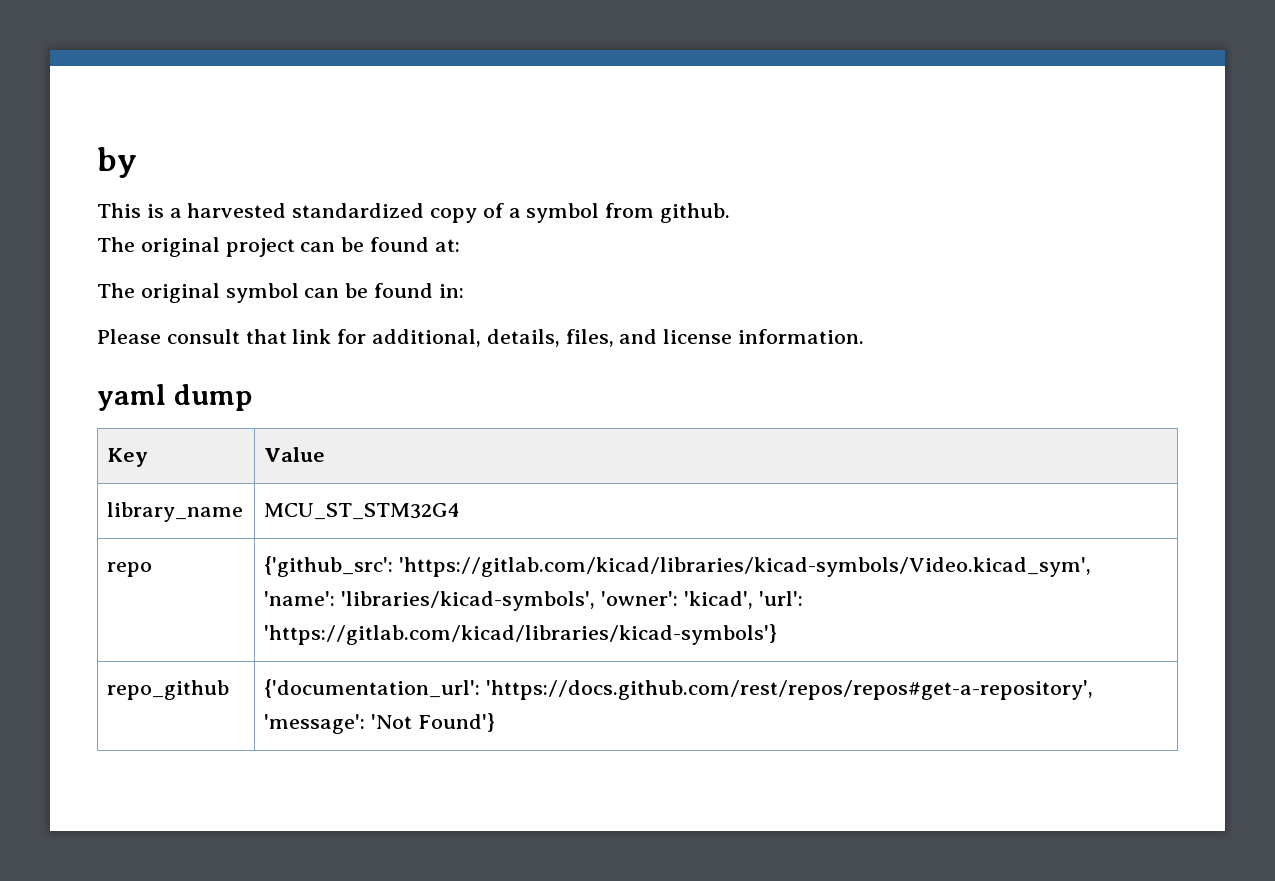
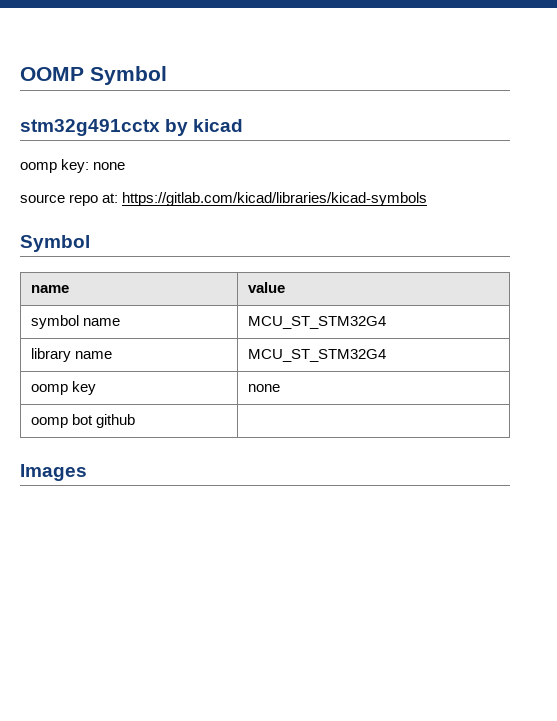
[97,147,137,178] [97,203,731,223] [97,237,460,257] [97,283,464,303] [97,329,865,347] [97,384,252,411] [107,448,149,467] [264,447,326,462] [107,502,244,522] [264,503,461,520] [107,562,153,577] [264,556,1092,577] [264,591,803,611] [264,624,778,645] [107,680,230,700] [264,679,1094,700] [264,713,496,734] by // This is a harvested standardized copy of a symbol from github. // The original project can be found at: // The original symbol can be found in: // Please consult that link for additional, details, files, and license information. // yaml dump // Key | Value // library_name | MCU_ST_STM32G4 // repo | {'github_src': 'https://gitlab.com/kicad/libraries/kicad-symbols/Video.kicad_sym', 'name': 'libraries/kicad-symbols', 'owner': 'kicad', 'url': 'https://gitlab.com/kicad/libraries/kicad-symbols'} // repo_github | {'documentation_url': 'https://docs.github.com/rest/repos/repos#get-a-repository', 'message': 'Not Found'} -> [20,66,167,85] [20,119,244,136] [20,159,126,173] [20,192,428,206] [20,235,90,252] [30,285,69,293] [247,282,285,293] [30,315,120,329] [247,316,386,329] [30,348,112,362] [247,349,386,362] [30,381,96,395] [247,384,280,392] [30,414,135,428] [20,464,87,481] OOMP Symbol // stm32g491cctx by kicad // oomp key: none // source repo at: https://gitlab.com/kicad/libraries/kicad-symbols // Symbol // name | value // symbol name | MCU_ST_STM32G4 // library name | MCU_ST_STM32G4 // oomp key | none // oomp bot github | // Images

